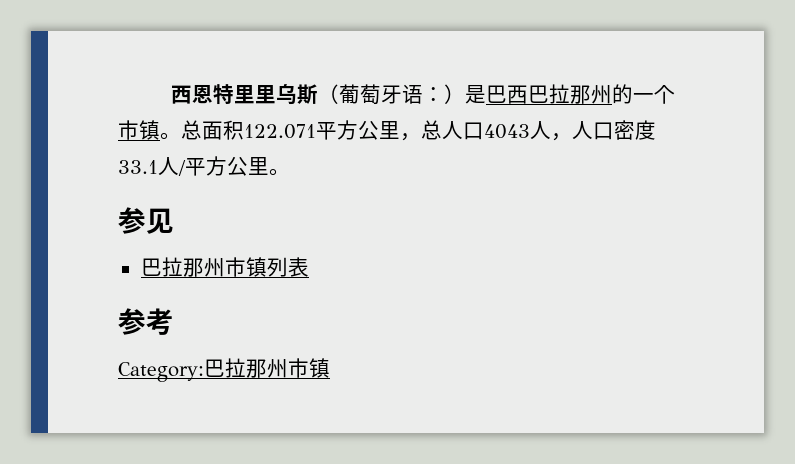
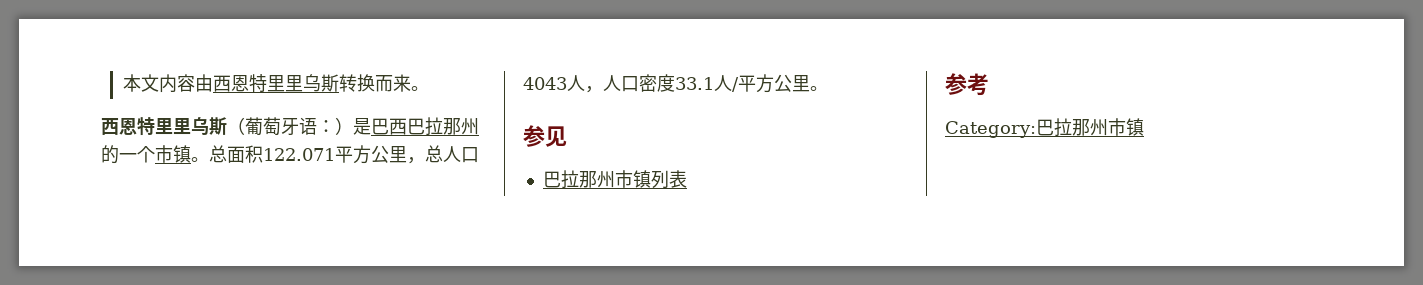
(171, 94) none -> [122,74,429,93] 本文内容由西恩特里里乌斯转换而来。 //

